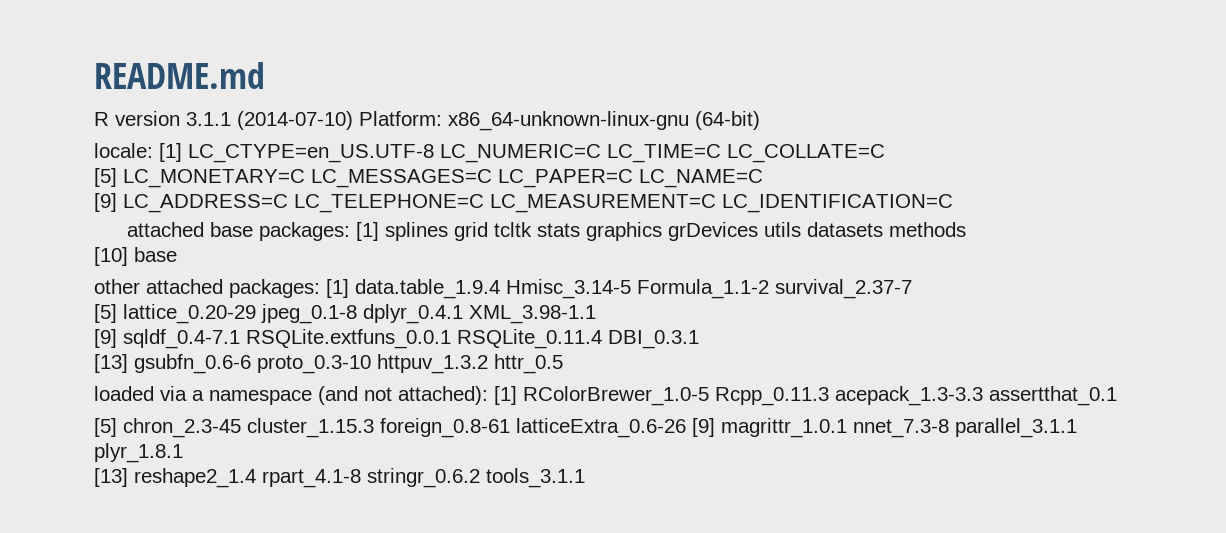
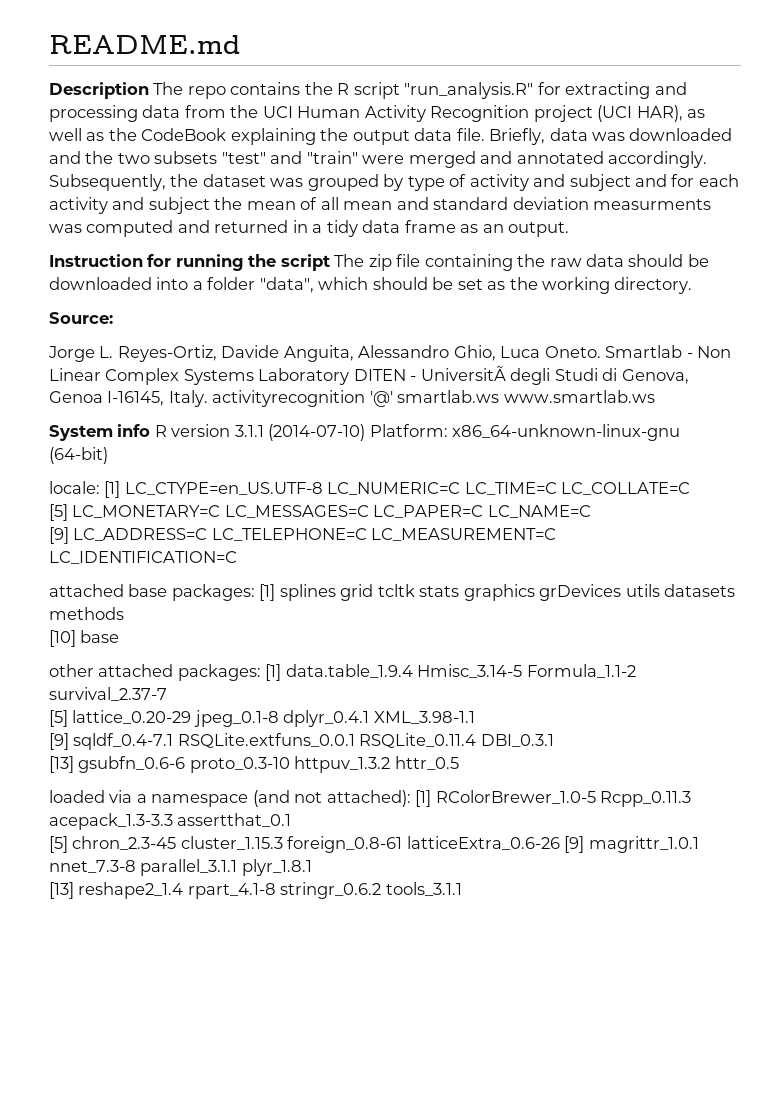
(265, 75) none -> [49,82,687,99] [49,105,706,122] [49,128,733,145] [49,151,708,168] [49,174,739,191] [49,197,712,214] [49,220,570,237] [49,254,709,271] [49,277,693,294] [49,312,113,324] [48,345,732,362] [49,366,689,385] [49,390,655,407] [49,424,151,441] Description The repo contains the R script "run_analysis.R" for extracting and processing data from the UCI Human Activity Recognition project (UCI HAR), as well as the CodeBook explaining the output data file. Briefly, data was downloaded and the two subsets "test" and "train" were merged and annotated accordingly. Subsequently, the dataset was grouped by type of activity and subject and for each activity and subject the mean of all mean and standard deviation measurments was computed and returned in a tidy data frame as an output. // Instruction for running the script The zip file containing the raw data should be downloaded into a folder "data", which should be set as the working directory. // Source: // Jorge L. Reyes-Ortiz, Davide Anguita, Alessandro Ghio, Luca Oneto. Smartlab - Non Linear Complex Systems Laboratory DITEN - UniversitÃ degli Studi di Genova, Genoa I-16145, Italy. activityrecognition '@' smartlab.ws www.smartlab.ws // System info

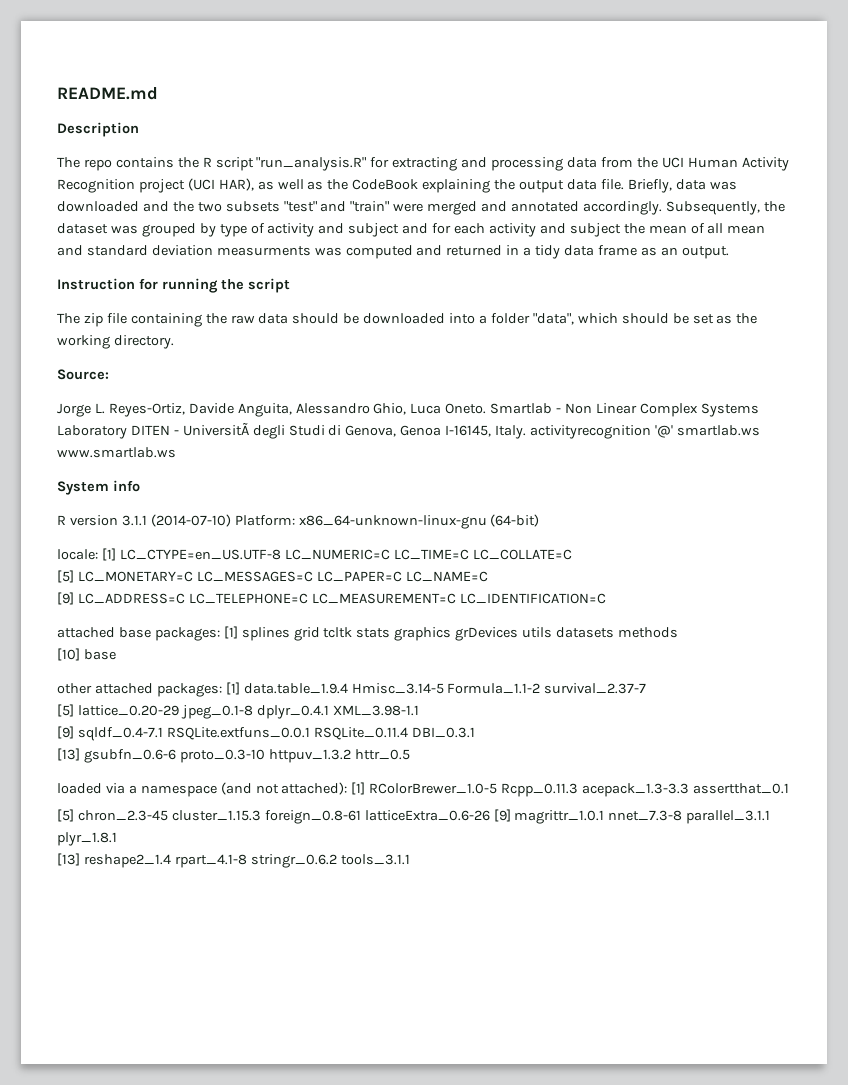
(149, 90) none -> (139, 129) //
(330, 262) none -> (290, 285) //
(151, 430) none -> (140, 486) //

